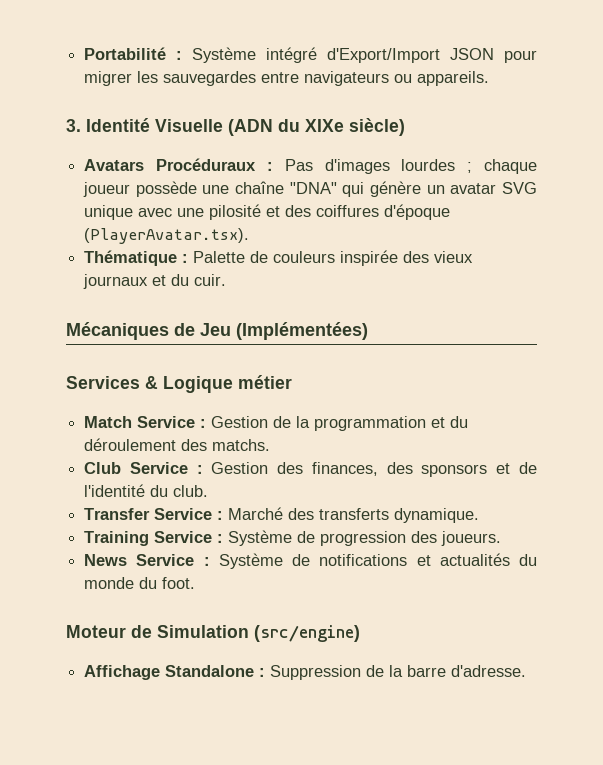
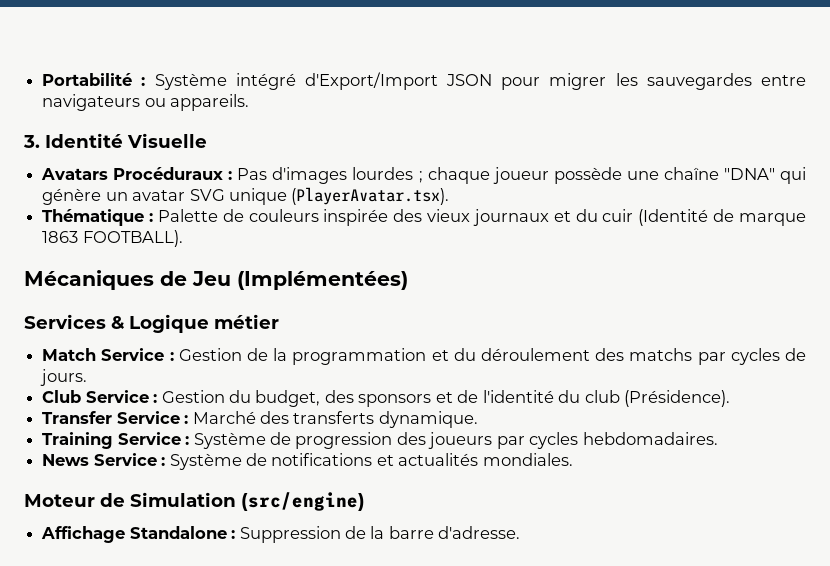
[228,118,405,136] (ADN du XIXe siècle) -> (207, 140) none
[138,204,451,220] avec une pilosité et des coiffures d'époque -> (287, 196) none
[194,274,227,286] cuir. -> [602,209,806,226] [42,230,183,247] cuir (Identité de marque 1863 FOOTBALL).
[212,439,271,451] matchs. -> [629,348,806,365] [40,369,88,386] matchs par cycles de jours.
[277,462,378,476] des finances, -> [228,390,321,407] du budget,
[173,485,209,497] club. -> [584,390,731,407] club (Présidence).
[441,531,502,546] joueurs. -> [428,432,718,449] joueurs par cycles hebdomadaires.
[519,554,537,566] [84,577,196,589] du monde du foot. -> [482,453,573,466] mondiales.

